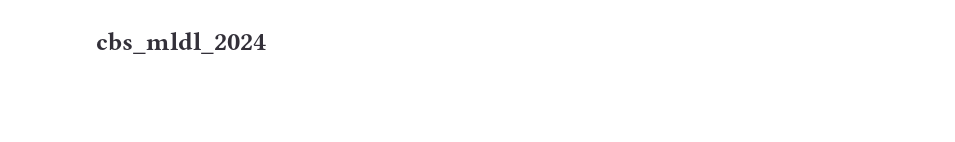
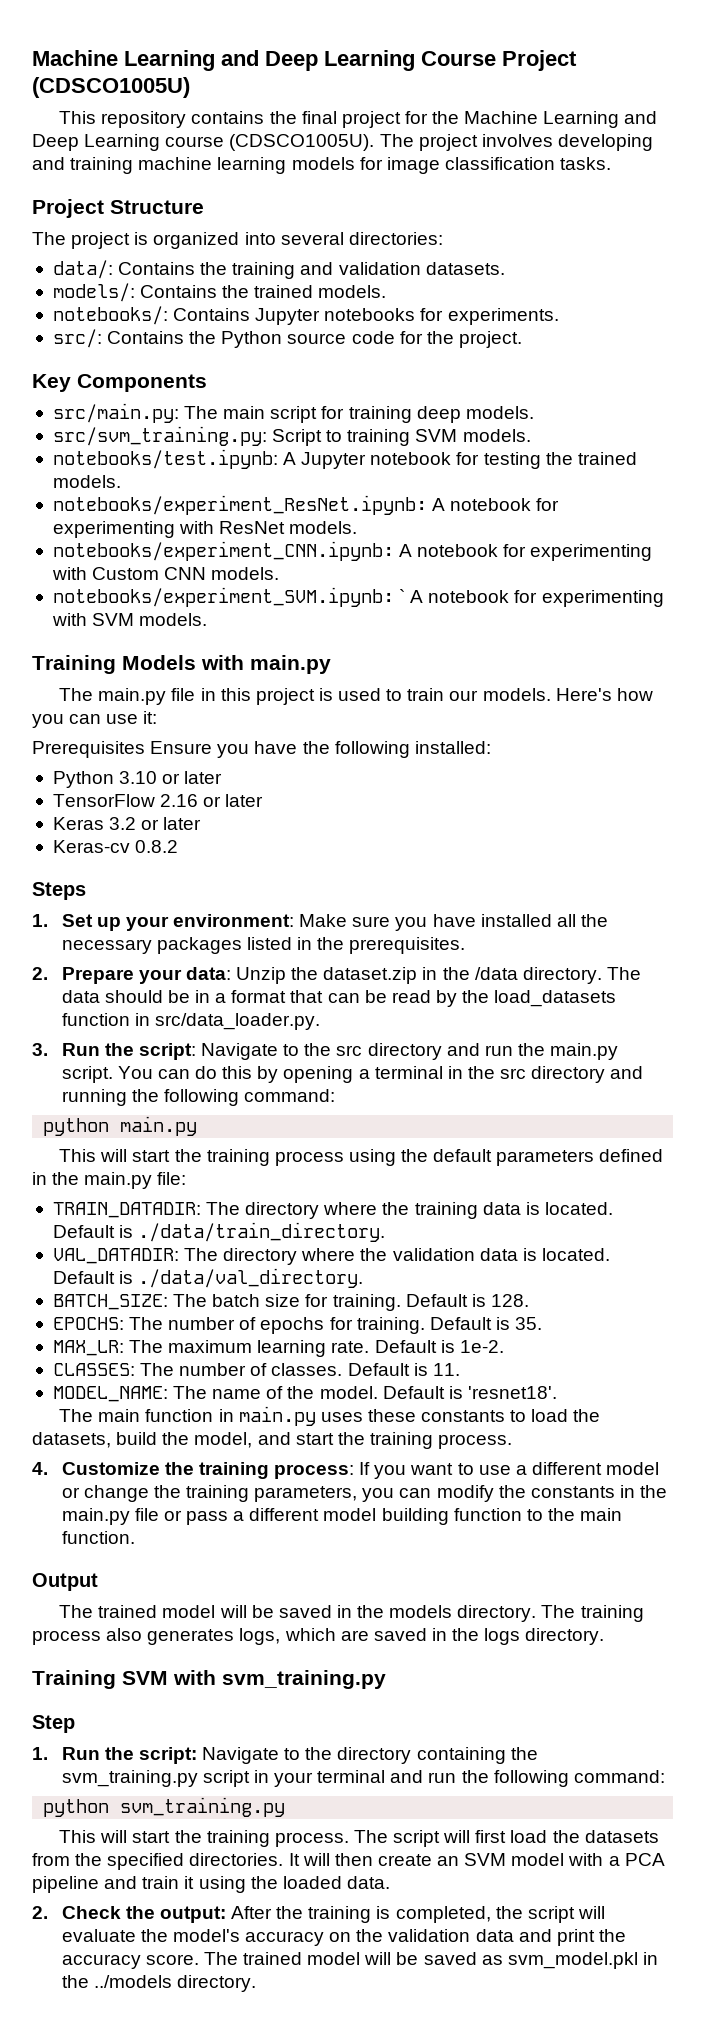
[96,32,266,54] cbs_mldl_2024 -> [32,50,577,71] [32,77,190,98] [59,111,658,128] [32,134,653,151] [32,157,612,174] [32,199,204,218] [32,232,443,249] [52,260,505,279] [52,283,387,302] [52,306,559,325] [52,329,522,348] [32,374,207,392] [52,403,534,423] [52,426,531,446] [52,449,637,469] [52,475,121,488] [52,495,560,515] [52,521,358,538] [52,541,653,561] [51,567,280,580] [52,587,664,607] [51,613,208,626] [32,655,331,674] [59,688,653,705] [32,711,158,728] [32,741,491,758] [52,771,223,788] [52,794,264,807] [52,817,202,830] [52,840,179,853] [32,882,86,900] [32,914,608,931] [61,937,466,954] [32,967,641,984] [61,990,617,1007] [61,1013,320,1030] [32,1043,619,1060] [61,1066,644,1083] [61,1089,336,1106] [43,1116,198,1136] [59,1149,664,1166] [32,1172,187,1189] [52,1202,613,1219] [52,1222,386,1242] [52,1248,610,1265] [52,1268,364,1288] [52,1294,529,1311] [52,1317,543,1334] [52,1340,504,1357] [52,1363,460,1376] [52,1386,557,1402] [59,1406,601,1426] [32,1432,513,1449] [32,1462,660,1479] [61,1485,668,1502] [61,1508,623,1525] [61,1531,135,1544] [32,1573,98,1591] [59,1605,644,1622] [32,1628,605,1645] [32,1670,386,1689] [32,1715,75,1733] [32,1747,538,1764] [61,1770,665,1787] [43,1797,286,1817] [59,1830,659,1847] [32,1853,665,1870] [32,1876,390,1893] [32,1906,605,1923] [61,1929,626,1946] [61,1952,658,1969] [61,1975,256,1992] Machine Learning and Deep Learning Course Project (CDSCO1005U) // This repository contains the final project for the Machine Learning and Deep Learning course (CDSCO1005U). The project involves developing and training machine learning models for image classification tasks. // Project Structure // The project is organized into several directories: // data/: Contains the training and validation datasets. // models/: Contains the trained models. // notebooks/: Contains Jupyter notebooks for experiments. // src/: Contains the Python source code for the project. // Key Components // src/main.py: The main script for training deep models. // src/svm_training.py: Script to training SVM models. // notebooks/test.ipynb: A Jupyter notebook for testing the trained models. // notebooks/experiment_ResNet.ipynb: A notebook for experimenting with ResNet models. // notebooks/experiment_CNN.ipynb: A notebook for experimenting with Custom CNN models. // notebooks/experiment_SVM.ipynb: ` A notebook for experimenting with SVM models. // Training Models with main.py // The main.py file in this project is used to train our models. Here's how you can use it: // Prerequisites Ensure you have the following installed: // Python 3.10 or later // TensorFlow 2.16 or later // Keras 3.2 or later // Keras-cv 0.8.2 // Steps // 1. Set up your environment: Make sure you have installed all the necessary packages listed in the prerequisites. // 2. Prepare your data: Unzip the dataset.zip in the /data directory. The data should be in a format that can be read by the load_datasets function in src/data_loader.py. // 3. Run the script: Navigate to the src directory and run the main.py script. You can do this by opening a terminal in the src directory and running the following command: // python main.py // This will start the training process using the default parameters defined in the main.py file: // TRAIN_DATADIR: The directory where the training data is located. Default is ./data/train_directory. // VAL_DATADIR: The directory where the validation data is located. Default is ./data/val_directory. // BATCH_SIZE: The batch size for training. Default is 128. // EPOCHS: The number of epochs for training. Default is 35. // MAX_LR: The maximum learning rate. Default is 1e-2. // CLASSES: The number of classes. Default is 11. // MODEL_NAME: The name of the model. Default is 'resnet18'. // The main function in main.py uses these constants to load the datasets, build the model, and start the training process. // 4. Customize the training process: If you want to use a different model or change the training parameters, you can modify the constants in the main.py file or pass a different model building function to the main function. // Output // The trained model will be saved in the models directory. The training process also generates logs, which are saved in the logs directory. // Training SVM with svm_training.py // Step // 1. Run the script: Navigate to the directory containing the svm_training.py script in your terminal and run the following command: // python svm_training.py // This will start the training process. The script will first load the datasets from the specified directories. It will then create an SVM model with a PCA pipeline and train it using the loaded data. // 2. Check the output: After the training is completed, the script will evaluate the model's accuracy on the validation data and print the accuracy score. The trained model will be saved as svm_model.pkl in the ../models directory.

